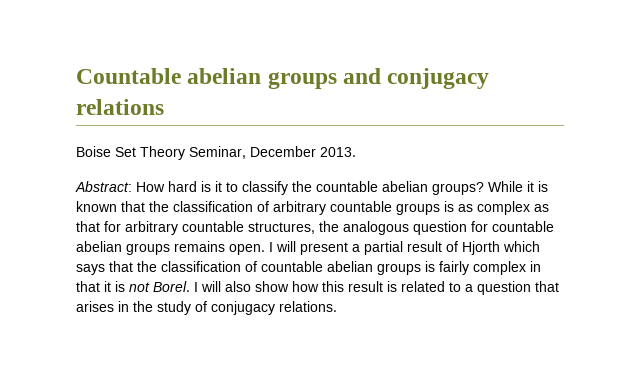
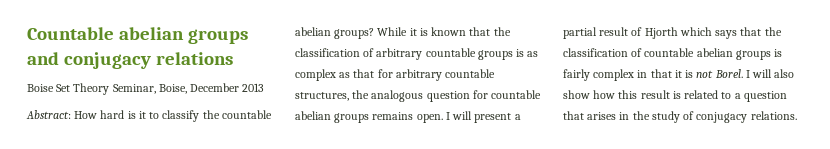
[250,146,356,157] December 2013. -> [158,83,265,94] Boise, December 2013

